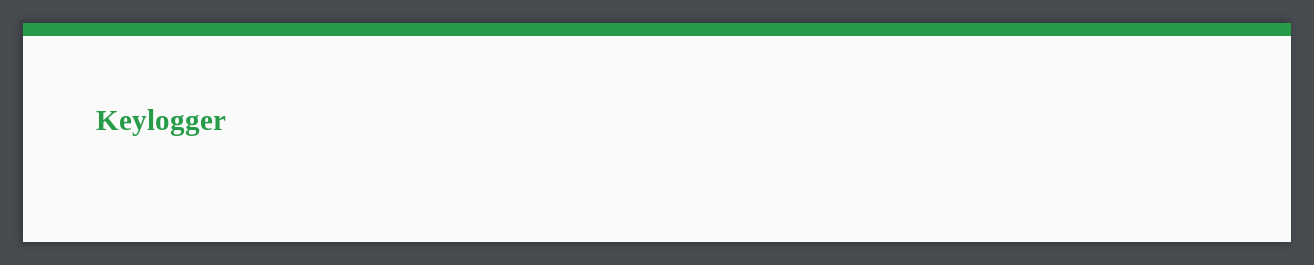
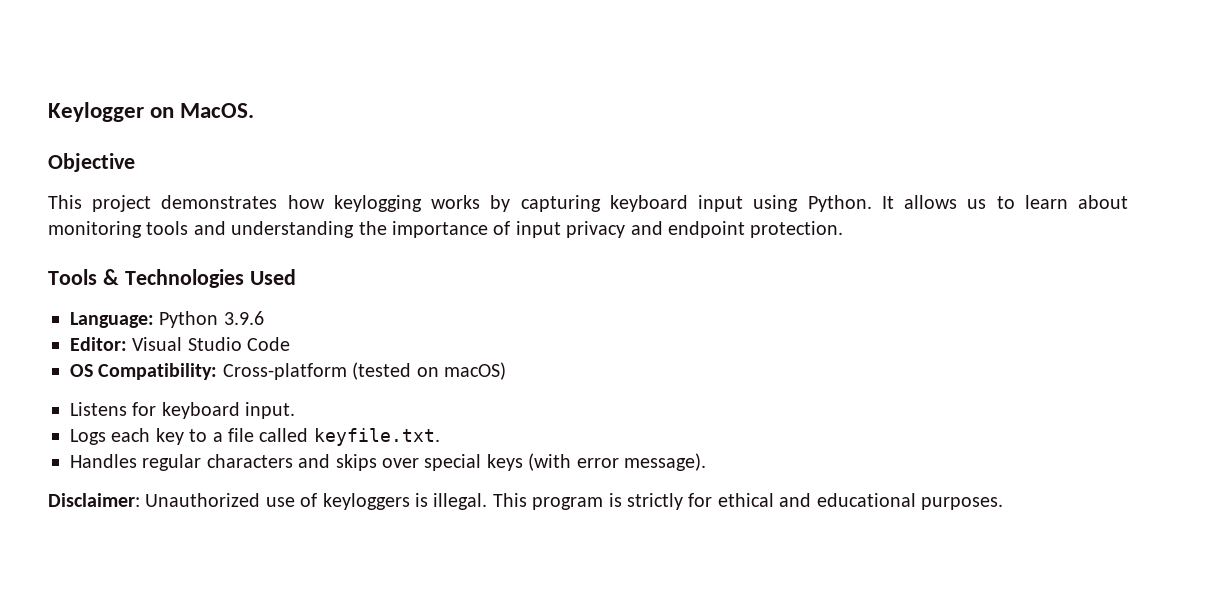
(226, 122) none -> [150,103,255,118] [48,153,135,172] [48,195,1129,212] [48,221,844,238] [48,269,296,288] [70,311,264,328] [70,337,291,351] [70,362,506,380] [70,402,296,419] [70,428,440,446] [70,453,706,471] [48,493,1003,510] on MacOS. // Objective // This project demonstrates how keylogging works by capturing keyboard input using Python. It allows us to learn about monitoring tools and understanding the importance of input privacy and endpoint protection. // Tools & Technologies Used // Language: Python 3.9.6 // Editor: Visual Studio Code // OS Compatibility: Cross-platform (tested on macOS) // Listens for keyboard input. // Logs each key to a file called keyfile.txt. // Handles regular characters and skips over special keys (with error message). // Disclaimer: Unauthorized use of keyloggers is illegal. This program is strictly for ethical and educational purposes.

